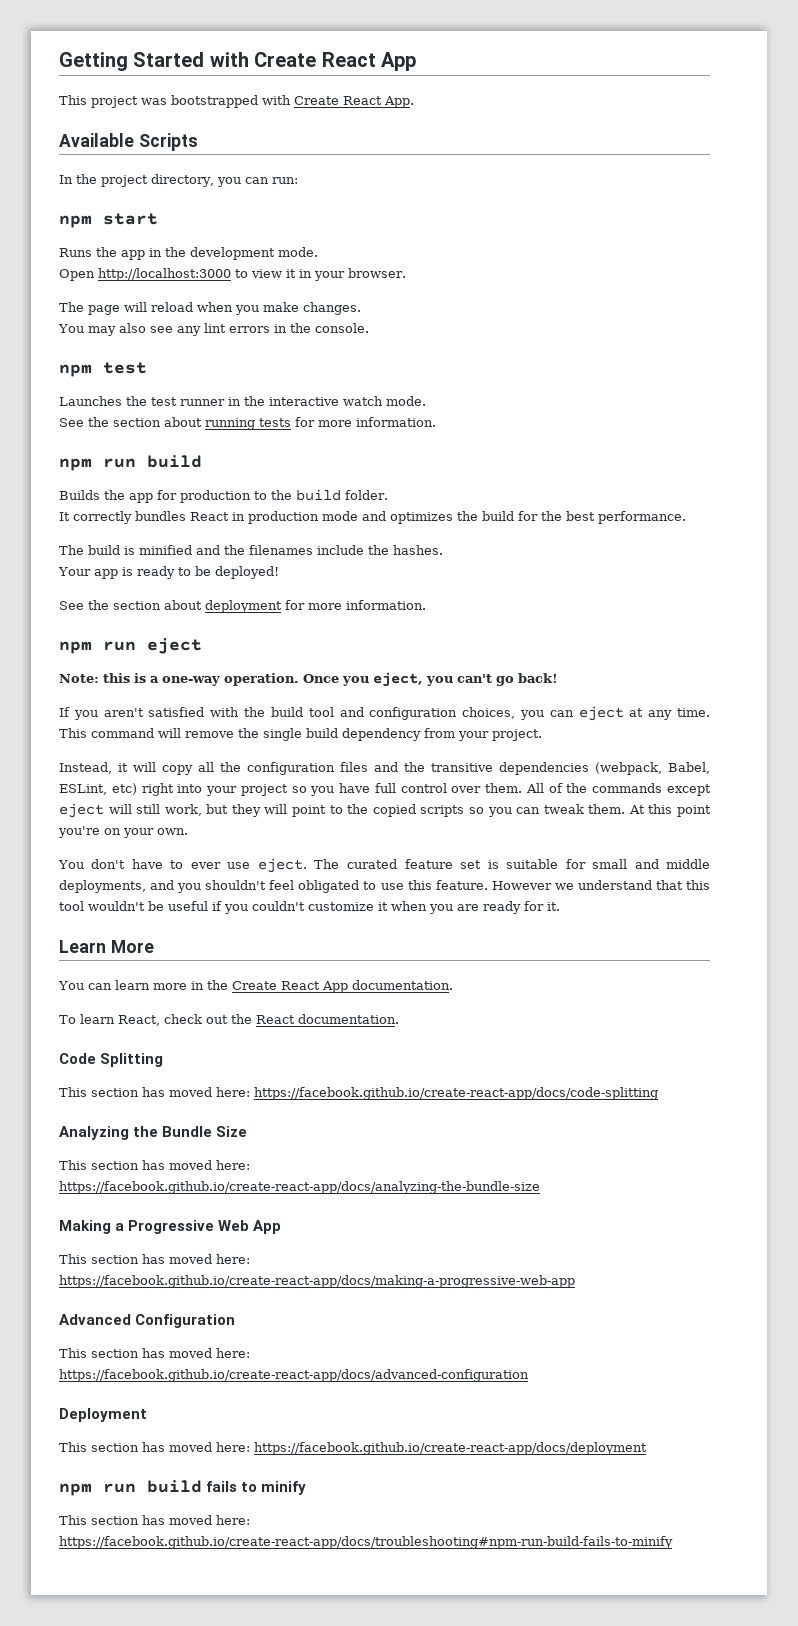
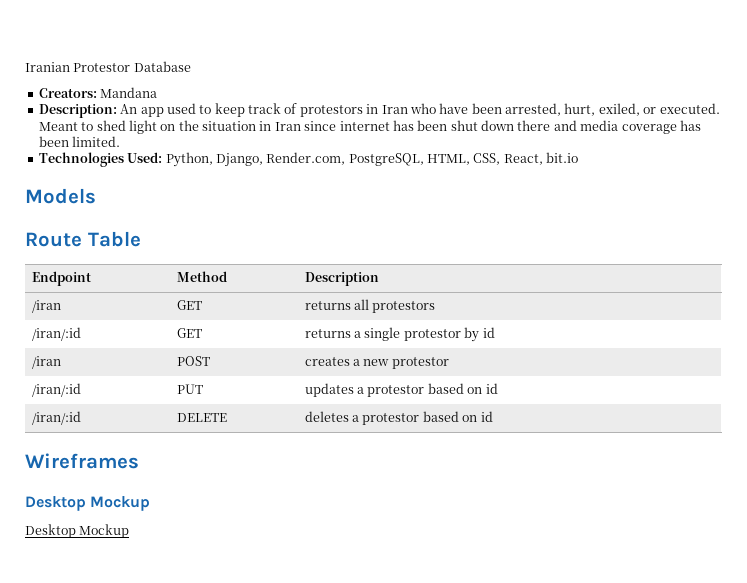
[59,52,416,71] [59,95,414,108] [59,133,198,151] [59,174,298,187] [59,213,158,228] [59,247,318,260] [59,268,406,281] [59,302,361,315] [58,323,369,336] [59,362,147,377] [59,396,426,406] [59,417,436,430] [59,455,202,471] [59,489,388,503] [59,511,686,524] [59,545,443,555] [58,566,279,579] [59,600,426,613] [59,638,202,654] [59,672,558,687] [59,706,710,721] [59,728,542,741] [59,762,710,775] [59,783,711,796] [59,803,711,818] [58,826,188,838] [58,858,710,873] [59,880,710,893] [59,901,560,914] [59,940,154,953] [58,980,453,993] [59,1014,399,1026] [59,1053,164,1067] [59,1087,658,1100] [59,1126,248,1140] [59,1160,250,1170] [59,1181,540,1194] [59,1220,282,1234] [59,1254,250,1264] [59,1275,575,1288] [59,1314,236,1328] [59,1348,250,1358] [59,1369,529,1382] [59,1408,147,1422] [59,1442,647,1455] [59,1480,307,1496] [59,1515,250,1525] [59,1536,673,1549] Getting Started with Create React App // This project was bootstrapped with Create React App. // Available Scripts // In the project directory, you can run: // npm start // Runs the app in the development mode. // Open http://localhost:3000 to view it in your browser. // The page will reload when you make changes. // You may also see any lint errors in the console. // npm test // Launches the test runner in the interactive watch mode. // See the section about running tests for more information. // npm run build // Builds the app for production to the build folder. // It correctly bundles React in production mode and optimizes the build for the best performance. // The build is minified and the filenames include the hashes. // Your app is ready to be deployed! // See the section about deployment for more information. // npm run eject // Note: this is a one-way operation. Once you eject, you can't go back! // If you aren't satisfied with the build tool and configuration choices, you can eject at any time. This command will remove the single build dependency from your project. // Instead, it will copy all the configuration files and the transitive dependencies (webpack, Babel, ESLint, etc) right into your project so you have full control over them. All of the commands except eject will still work, but they will point to the copied scripts so you can tweak them. At this point you're on your own. // You don't have to ever use eject. The curated feature set is suitable for small and middle deployments, and you shouldn't feel obligated to use this feature. However we understand that this tool wouldn't be useful if you couldn't customize it when you are ready for it. // Learn More // You can learn more in the Create React App documentation. // To learn React, check out the React documentation. // Code Splitting // This section has moved here: https://facebook.github.io/create-react-app/docs/code-splitting // Analyzing the Bundle Size // This section has moved here: https://facebook.github.io/create-react-app/docs/analyzing-the-bundle-size // Making a Progressive Web App // This section has moved here: https://facebook.github.io/create-react-app/docs/making-a-progressive-web-app // Advanced Configuration // This section has moved here: https://facebook.github.io/create-react-app/docs/advanced-configuration // Deployment // This section has moved here: https://facebook.github.io/create-react-app/docs/deployment // npm run build fails to minify // This section has moved here: https://facebook.github.io/create-react-app/docs/troubleshooting#npm-run-build-fails-to-minify -> [25,61,191,72] [38,87,158,98] [38,103,720,118] [38,120,701,134] [38,136,121,147] [38,152,579,167] [25,188,96,204] [25,231,141,247] [31,271,91,286] [176,271,227,282] [304,272,379,286] [31,300,61,313] [176,300,202,310] [304,299,436,313] [31,327,81,341] [176,328,202,338] [304,327,495,342] [31,356,61,369] [176,356,210,366] [304,357,449,369] [31,383,81,397] [176,384,203,394] [304,383,498,397] [31,411,81,425] [176,413,227,422] [304,411,493,425] [25,453,139,469] [25,496,151,511] [25,524,130,538] Iranian Protestor Database // Creators: Mandana // Description: An app used to keep track of protestors in Iran who have been arrested, hurt, exiled, or executed. Meant to shed light on the situation in Iran since internet has been shut down there and media coverage has been limited. // Technologies Used: Python, Django, Render.com, PostgreSQL, HTML, CSS, React, bit.io // Models // Route Table // Endpoint | Method | Description // /iran | GET | returns all protestors // /iran/:id | GET | returns a single protestor by id // /iran | POST | creates a new protestor // /iran/:id | PUT | updates a protestor based on id // /iran/:id | DELETE | deletes a protestor based on id // Wireframes // Desktop Mockup // Desktop Mockup

